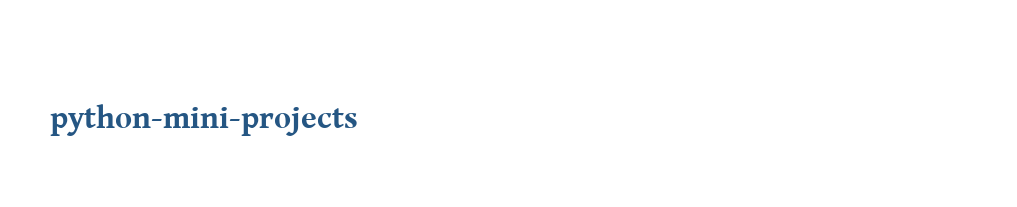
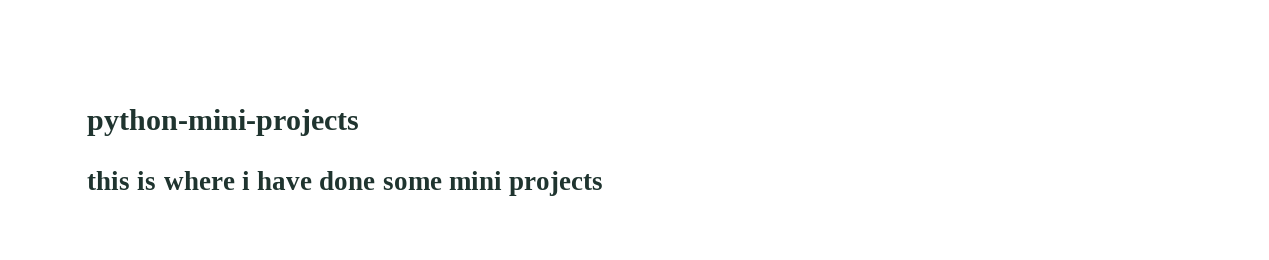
(358, 120) none -> [87,171,604,196] // this is where i have done some mini projects

